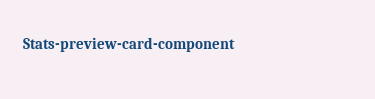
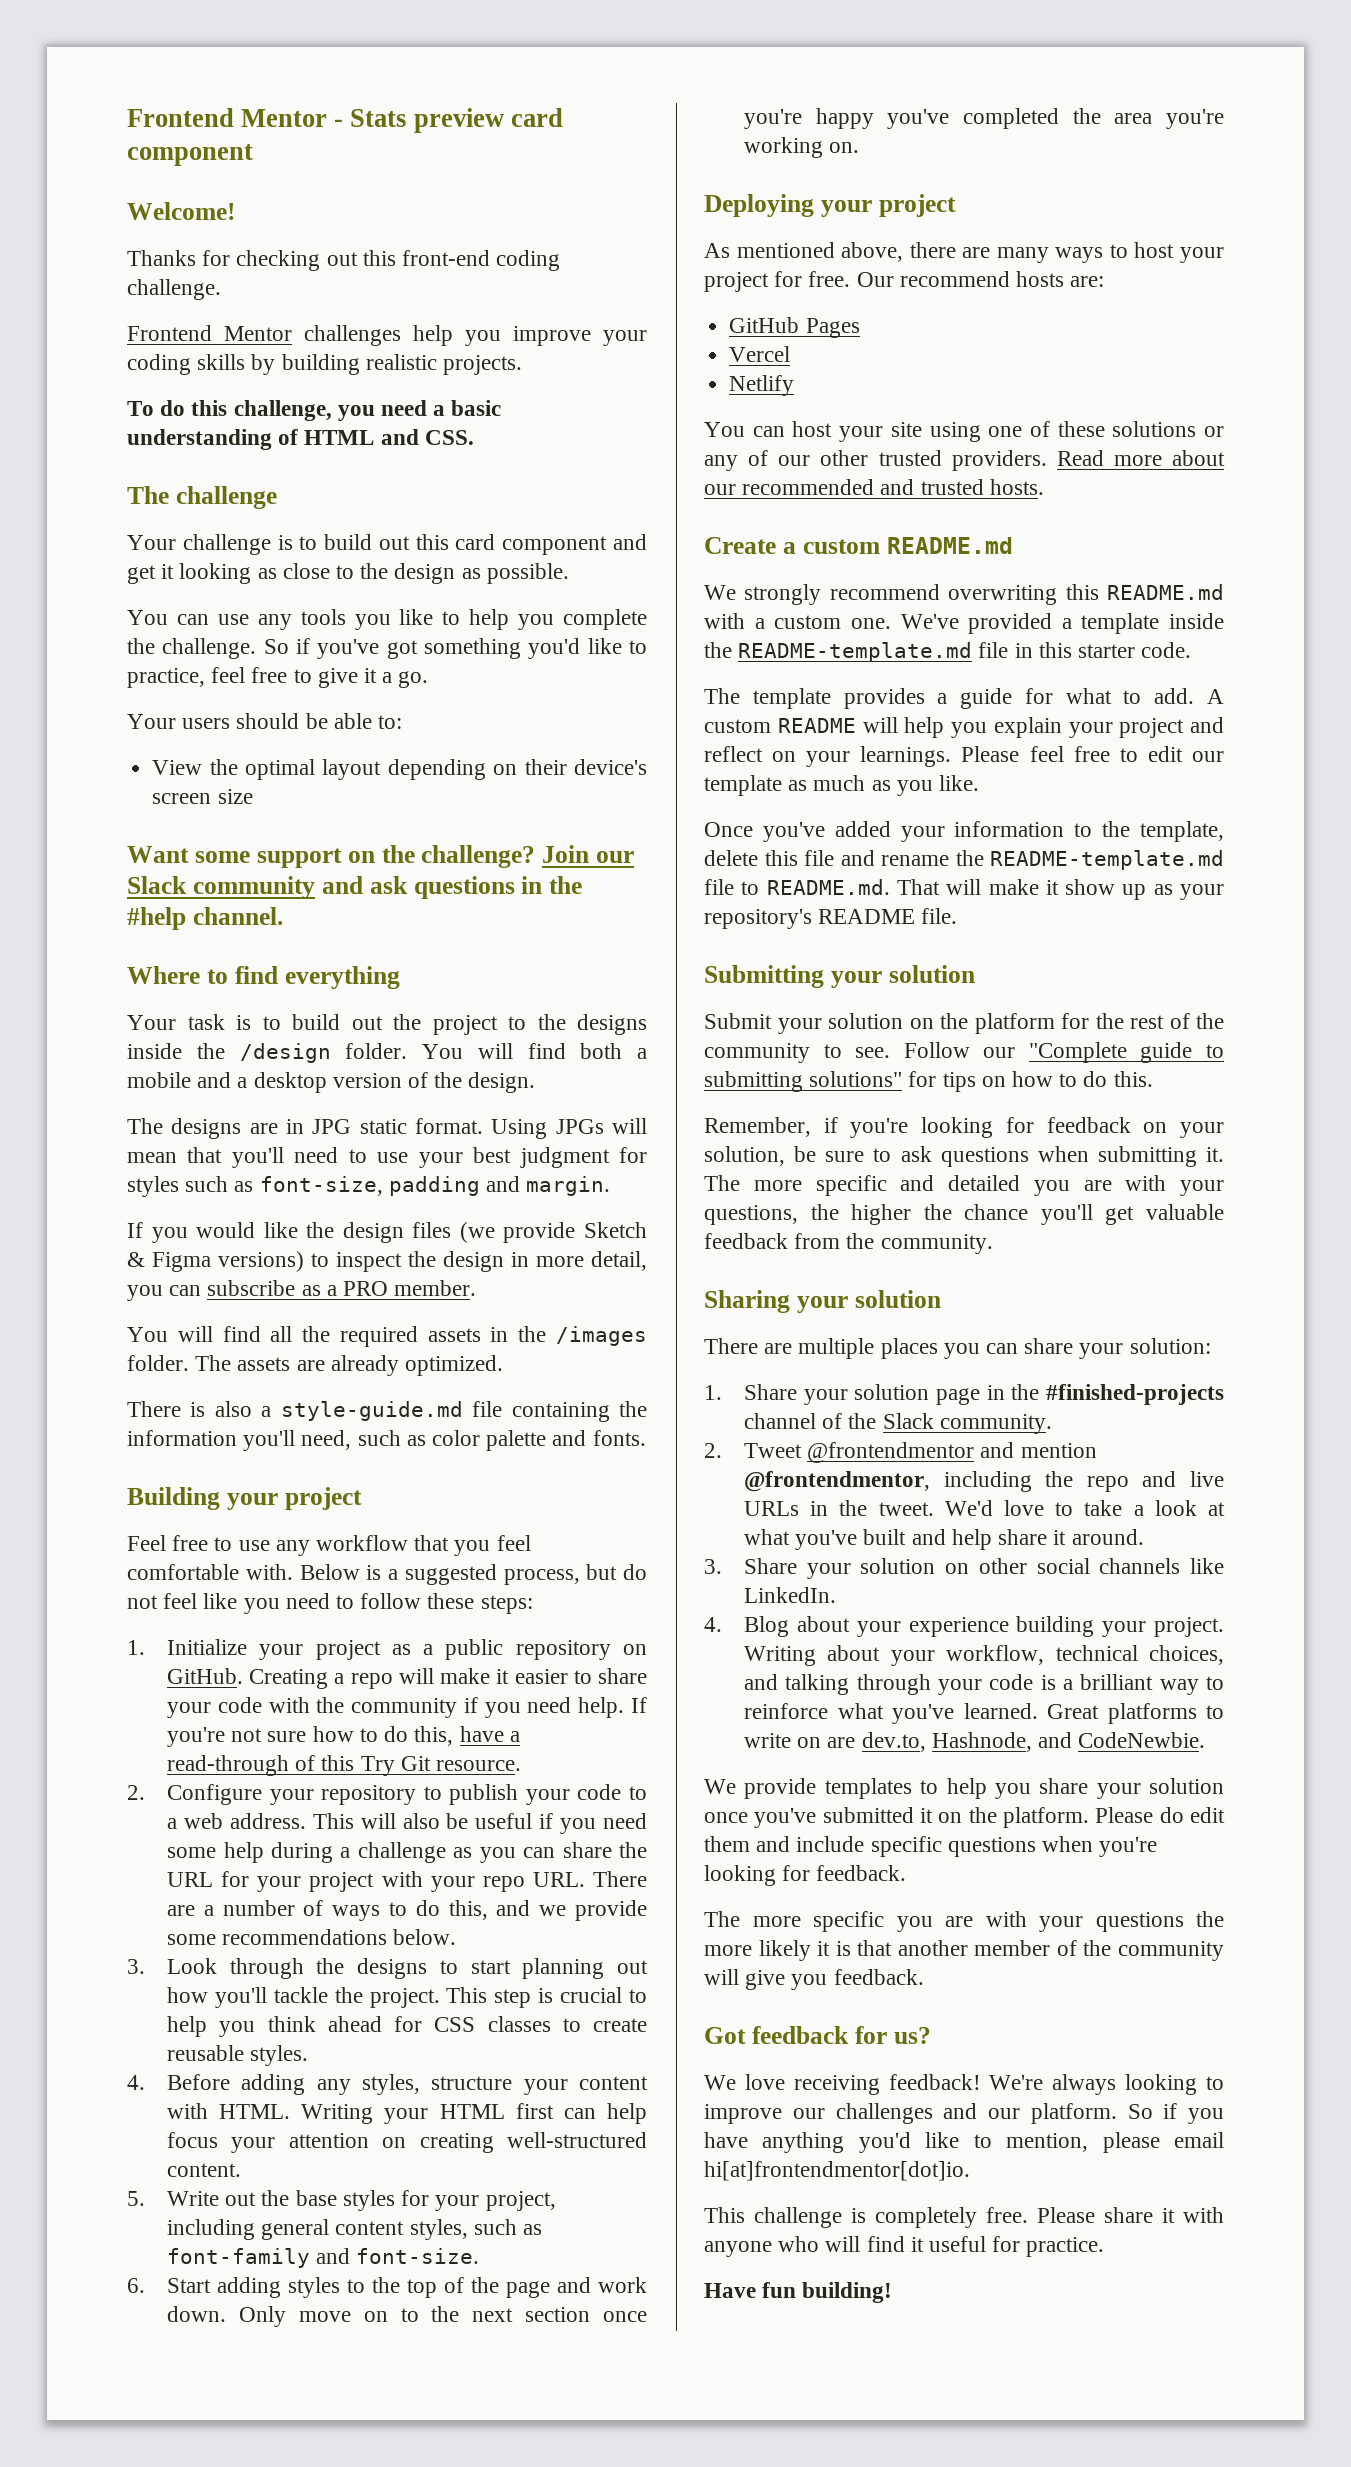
[23,37,235,52] Stats-preview-card-component -> [127,108,563,133] [127,144,253,166] [127,202,235,220] [127,250,561,271] [127,279,221,300] [127,325,647,346] [127,354,523,375] [127,400,502,421] [127,429,474,450] [127,486,277,509] [127,534,647,555] [127,563,569,584] [127,609,647,630] [127,638,647,659] [127,667,429,688] [127,713,403,729] [152,759,647,780] [152,789,253,804] [127,845,635,868] [127,876,583,899] [127,907,283,930] [127,966,400,989] [127,1014,647,1035] [127,1043,647,1063] [127,1072,536,1093] [127,1118,647,1139] [127,1147,648,1168] [127,1176,611,1197] [127,1222,647,1243] [127,1251,647,1272] [127,1280,477,1301] [127,1326,647,1347] [127,1355,504,1376] [127,1401,647,1422] [127,1430,646,1451] [127,1487,362,1510] [127,1535,531,1556] [127,1564,647,1585] [127,1593,533,1614] [127,1639,647,1660] [167,1668,647,1689] [167,1697,648,1718] [167,1726,520,1747] [167,1755,522,1776] [127,1784,647,1805] [167,1813,647,1834] [167,1842,647,1863] [167,1871,647,1892] [167,1900,647,1921] [167,1929,457,1945] [127,1958,648,1979] [167,1987,647,2008] [167,2016,647,2037] [167,2045,309,2066] [127,2074,648,2095] [167,2103,647,2124] [167,2132,647,2153] [167,2163,242,2177] [127,2190,556,2211] [167,2219,543,2240] [167,2248,480,2268] [127,2277,647,2298] [167,2306,647,2327] [744,108,1224,129] [744,137,860,158] [704,194,956,217] [704,242,1224,263] [704,271,1105,292] [729,317,860,338] [729,346,791,362] [729,375,795,396] [704,421,1224,442] [704,450,1225,471] [704,479,1044,495] [704,537,1013,554] [704,584,1224,605] [704,613,1224,634] [704,642,1192,662] [704,688,1224,709] [704,717,1224,738] [704,746,1224,767] [704,775,980,796] [704,821,1224,842] [704,850,1224,870] [704,879,1224,900] [704,908,958,929] [704,965,975,988] [704,1013,1224,1034] [704,1042,1224,1063] [704,1071,1153,1092] [704,1117,1224,1138] [704,1146,1224,1167] [704,1175,1224,1196] [704,1204,1224,1225] [704,1233,993,1254] [704,1290,941,1313] [704,1338,1211,1359] [704,1384,1224,1405] [744,1413,1052,1434] [704,1442,1097,1463] [744,1471,1224,1492] [744,1500,1225,1516] [744,1529,1144,1550] [704,1558,1224,1579] [744,1587,837,1603] [704,1616,1224,1637] [744,1645,1224,1666] [744,1674,1224,1695] [744,1703,1224,1724] [744,1732,1206,1752] [704,1778,1224,1799] [704,1807,1225,1828] [704,1836,1158,1857] [704,1865,907,1886] [704,1911,1224,1932] [704,1940,1224,1961] [704,1969,924,1990] [704,2026,931,2044] [704,2074,1224,2095] [704,2103,1224,2124] [704,2132,1224,2153] [704,2161,970,2181] [704,2207,1224,2228] [704,2236,1105,2257] [704,2282,893,2303] Frontend Mentor - Stats preview card component // Welcome! // Thanks for checking out this front-end coding challenge. // Frontend Mentor challenges help you improve your coding skills by building realistic projects. // To do this challenge, you need a basic understanding of HTML and CSS. // The challenge // Your challenge is to build out this card component and get it looking as close to the design as possible. // You can use any tools you like to help you complete the challenge. So if you've got something you'd like to practice, feel free to give it a go. // Your users should be able to: // View the optimal layout depending on their device's screen size // Want some support on the challenge? Join our Slack community and ask questions in the #help channel. // Where to find everything // Your task is to build out the project to the designs inside the /design folder. You will find both a mobile and a desktop version of the design. // The designs are in JPG static format. Using JPGs will mean that you'll need to use your best judgment for styles such as font-size, padding and margin. // If you would like the design files (we provide Sketch & Figma versions) to inspect the design in more detail, you can subscribe as a PRO member. // You will find all the required assets in the /images folder. The assets are already optimized. // There is also a style-guide.md file containing the information you'll need, such as color palette and fonts. // Building your project // Feel free to use any workflow that you feel comfortable with. Below is a suggested process, but do not feel like you need to follow these steps: // 1. Initialize your project as a public repository on GitHub. Creating a repo will make it easier to share your code with the community if you need help. If you're not sure how to do this, have a read-through of this Try Git resource. // 2. Configure your repository to publish your code to a web address. This will also be useful if you need some help during a challenge as you can share the URL for your project with your repo URL. There are a number of ways to do this, and we provide some recommendations below. // 3. Look through the designs to start planning out how you'll tackle the project. This step is crucial to help you think ahead for CSS classes to create reusable styles. // 4. Before adding any styles, structure your content with HTML. Writing your HTML first can help focus your attention on creating well-structured content. // 5. Write out the base styles for your project, including general content styles, such as font-family and font-size. // 6. Start adding styles to the top of the page and work down. Only move on to the next section once you're happy you've completed the area you're working on. // Deploying your project // As mentioned above, there are many ways to host your project for free. Our recommend hosts are: // GitHub Pages // Vercel // Netlify // You can host your site using one of these solutions or any of our other trusted providers. Read more about our recommended and trusted hosts. // Create a custom README.md // We strongly recommend overwriting this README.md with a custom one. We've provided a template inside the README-template.md file in this starter code. // The template provides a guide for what to add. A custom README will help you explain your project and reflect on your learnings. Please feel free to edit our template as much as you like. // Once you've added your information to the template, delete this file and rename the README-template.md file to README.md. That will make it show up as your repository's README file. // Submitting your solution // Submit your solution on the platform for the rest of the community to see. Follow our "Complete guide to submitting solutions" for tips on how to do this. // Remember, if you're looking for feedback on your solution, be sure to ask questions when submitting it. The more specific and detailed you are with your questions, the higher the chance you'll get valuable feedback from the community. // Sharing your solution // There are multiple places you can share your solution: // 1. Share your solution page in the #finished-projects channel of the Slack community. // 2. Tweet @frontendmentor and mention @frontendmentor, including the repo and live URLs in the tweet. We'd love to take a look at what you've built and help share it around. // 3. Share your solution on other social channels like LinkedIn. // 4. Blog about your experience building your project. Writing about your workflow, technical choices, and talking through your code is a brilliant way to reinforce what you've learned. Great platforms to write on are dev.to, Hashnode, and CodeNewbie. // We provide templates to help you share your solution once you've submitted it on the platform. Please do edit them and include specific questions when you're looking for feedback. // The more specific you are with your questions the more likely it is that another member of the community will give you feedback. // Got feedback for us? // We love receiving feedback! We're always looking to improve our challenges and our platform. So if you have anything you'd like to mention, please email hi[at]frontendmentor[dot]io. // This challenge is completely free. Please share it with anyone who will find it useful for practice. // Have fun building!

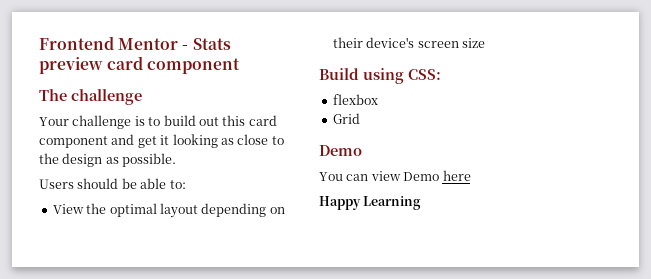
[127,202,235,220] [127,250,561,271] [127,279,221,300] [127,325,647,346] [127,354,523,375] [127,400,502,421] [127,429,474,450] // Welcome! // Thanks for checking out this front-end coding challenge. // Frontend Mentor challenges help you improve your coding skills by building realistic projects. // To do this challenge, you need a basic understanding of HTML and CSS. -> (241, 66) none
[127,609,647,630] [127,638,647,659] [127,667,429,688] [127,714,231,729] You can use any tools you like to help you complete the challenge. So if you've got something you'd like to practice, feel free to give it a go. // Your users -> [39,179,74,189] Users
[127,845,635,868] [127,876,583,899] [127,907,283,930] [127,966,400,989] [127,1014,647,1035] [127,1043,647,1063] [127,1072,536,1093] [127,1118,647,1139] [127,1147,648,1168] [127,1176,611,1197] [127,1222,647,1243] [127,1251,647,1272] [127,1280,477,1301] [127,1326,647,1347] [127,1355,504,1376] [127,1401,647,1422] [127,1430,646,1451] [127,1487,362,1510] [127,1535,531,1556] [127,1564,647,1585] [127,1593,533,1614] [127,1639,647,1660] [167,1668,647,1689] [167,1697,648,1718] [167,1726,520,1747] [167,1755,522,1776] [127,1784,647,1805] [167,1813,647,1834] [167,1842,647,1863] [167,1871,647,1892] [167,1900,647,1921] [167,1929,457,1945] [127,1958,648,1979] [167,1987,647,2008] [167,2016,647,2037] [167,2045,309,2066] [127,2074,648,2095] [167,2103,647,2124] [167,2132,647,2153] [167,2163,242,2177] [127,2190,556,2211] [167,2219,543,2240] [167,2248,480,2268] [127,2277,647,2298] [167,2306,647,2327] [744,108,1224,129] [744,137,860,158] [704,194,956,217] [704,242,1224,263] [704,271,1105,292] [729,317,860,338] [729,346,791,362] [729,375,795,396] [704,421,1224,442] [704,450,1225,471] [704,479,1044,495] [704,537,1013,554] [704,584,1224,605] [704,613,1224,634] [704,642,1192,662] [704,688,1224,709] [704,717,1224,738] [704,746,1224,767] [704,775,980,796] [704,821,1224,842] [704,850,1224,870] [704,879,1224,900] [704,908,958,929] [704,965,975,988] [704,1013,1224,1034] [704,1042,1224,1063] [704,1071,1153,1092] [704,1117,1224,1138] [704,1146,1224,1167] [704,1175,1224,1196] [704,1204,1224,1225] [704,1233,993,1254] [704,1290,941,1313] [704,1338,1211,1359] [704,1384,1224,1405] [744,1413,1052,1434] [704,1442,1097,1463] [744,1471,1224,1492] [744,1500,1225,1516] [744,1529,1144,1550] [704,1558,1224,1579] [744,1587,837,1603] [704,1616,1224,1637] [744,1645,1224,1666] [744,1674,1224,1695] [744,1703,1224,1724] [744,1732,1206,1752] [704,1778,1224,1799] [704,1807,1225,1828] [704,1836,1158,1857] [704,1865,907,1886] [704,1911,1224,1932] [704,1940,1224,1961] [704,1969,924,1990] [704,2026,931,2044] [704,2074,1224,2095] [704,2103,1224,2124] [704,2132,1224,2153] [704,2161,970,2181] [704,2207,1224,2228] [704,2236,1105,2257] [704,2282,893,2303] Want some support on the challenge? Join our Slack community and ask questions in the #help channel. // Where to find everything // Your task is to build out the project to the designs inside the /design folder. You will find both a mobile and a desktop version of the design. // The designs are in JPG static format. Using JPGs will mean that you'll need to use your best judgment for styles such as font-size, padding and margin. // If you would like the design files (we provide Sketch & Figma versions) to inspect the design in more detail, you can subscribe as a PRO member. // You will find all the required assets in the /images folder. The assets are already optimized. // There is also a style-guide.md file containing the information you'll need, such as color palette and fonts. // Building your project // Feel free to use any workflow that you feel comfortable with. Below is a suggested process, but do not feel like you need to follow these steps: // 1. Initialize your project as a public repository on GitHub. Creating a repo will make it easier to share your code with the community if you need help. If you're not sure how to do this, have a read-through of this Try Git resource. // 2. Configure your repository to publish your code to a web address. This will also be useful if you need some help during a challenge as you can share the URL for your project with your repo URL. There are a number of ways to do this, and we provide some recommendations below. // 3. Look through the designs to start planning out how you'll tackle the project. This step is crucial to help you think ahead for CSS classes to create reusable styles. // 4. Before adding any styles, structure your content with HTML. Writing your HTML first can help focus your attention on creating well-structured content. // 5. Write out the base styles for your project, including general content styles, such as font-family and font-size. // 6. Start adding styles to the top of the page and work down. Only move on to the next section once you're happy you've completed the area you're working on. // Deploying your project // As mentioned above, there are many ways to host your project for free. Our recommend hosts are: // GitHub Pages // Vercel // Netlify // You can host your site using one of these solutions or any of our other trusted providers. Read more about our recommended and trusted hosts. // Create a custom README.md // We strongly recommend overwriting this README.md with a custom one. We've provided a template inside the README-template.md file in this starter code. // The template provides a guide for what to add. A custom README will help you explain your project and reflect on your learnings. Please feel free to edit our template as much as you like. // Once you've added your information to the template, delete this file and rename the README-template.md file to README.md. That will make it show up as your repository's README file. // Submitting your solution // Submit your solution on the platform for the rest of the community to see. Follow our "Complete guide to submitting solutions" for tips on how to do this. // Remember, if you're looking for feedback on your solution, be sure to ask questions when submitting it. The more specific and detailed you are with your questions, the higher the chance you'll get valuable feedback from the community. // Sharing your solution // There are multiple places you can share your solution: // 1. Share your solution page in the #finished-projects channel of the Slack community. // 2. Tweet @frontendmentor and mention @frontendmentor, including the repo and live URLs in the tweet. We'd love to take a look at what you've built and help share it around. // 3. Share your solution on other social channels like LinkedIn. // 4. Blog about your experience building your project. Writing about your workflow, technical choices, and talking through your code is a brilliant way to reinforce what you've learned. Great platforms to write on are dev.to, Hashnode, and CodeNewbie. // We provide templates to help you share your solution once you've submitted it on the platform. Please do edit them and include specific questions when you're looking for feedback. // The more specific you are with your questions the more likely it is that another member of the community will give you feedback. // Got feedback for us? // We love receiving feedback! We're always looking to improve our challenges and our platform. So if you have anything you'd like to mention, please email hi[at]frontendmentor[dot]io. // This challenge is completely free. Please share it with anyone who will find it useful for practice. // Have fun building! -> [319,68,441,84] [332,94,378,105] [332,113,360,124] [319,145,362,156] [319,170,471,181] [319,196,422,210] Build using CSS: // flexbox // Grid // Demo // You can view Demo here // Happy Learning

